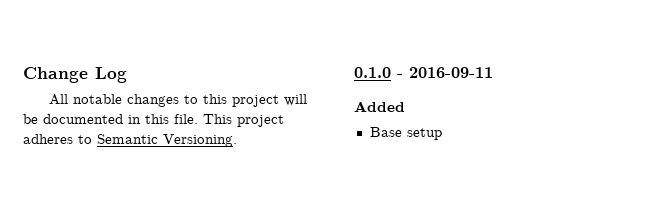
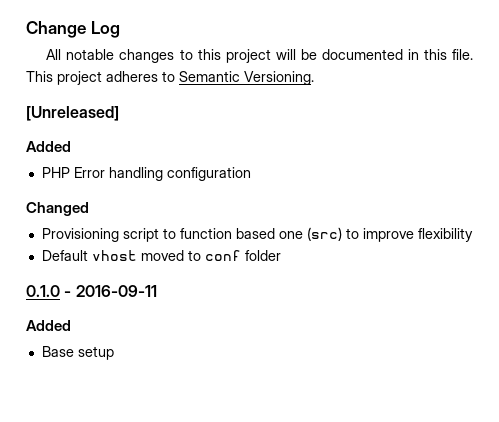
(237, 140) none -> [26,106,119,121] [26,141,71,152] [41,167,251,181] [26,202,89,216] [41,227,473,242] [41,250,281,261] // [Unreleased] // Added // PHP Error handling configuration // Changed // Provisioning script to function based one (src) to improve flexibility // Default vhost moved to conf folder

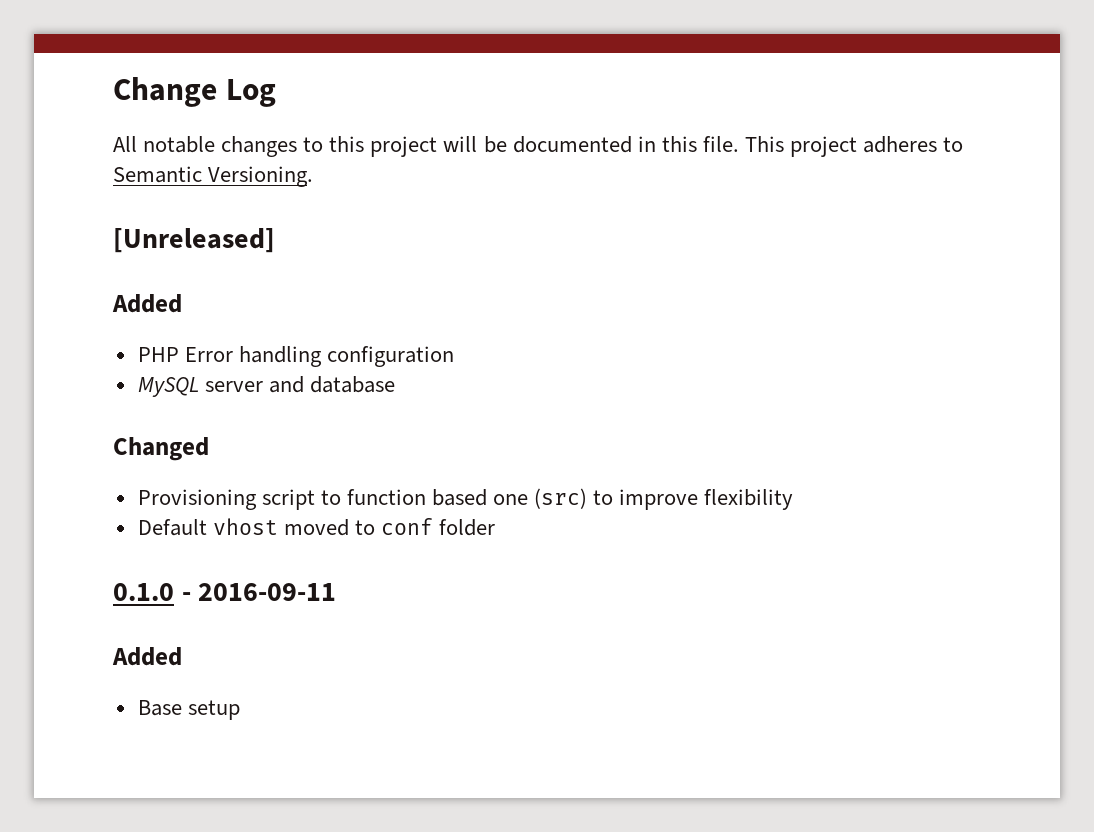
(251, 174) none -> [137,376,395,397] // MySQL server and database

